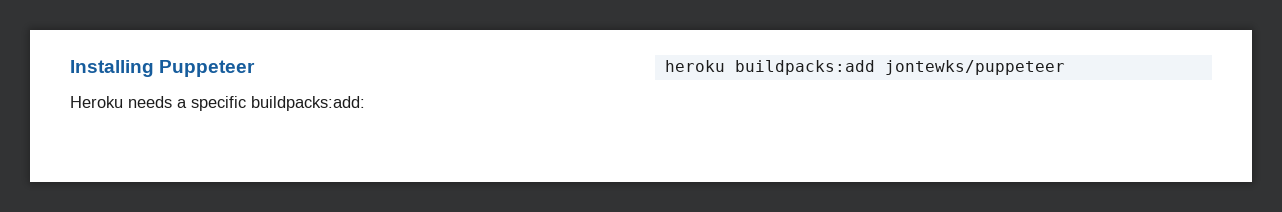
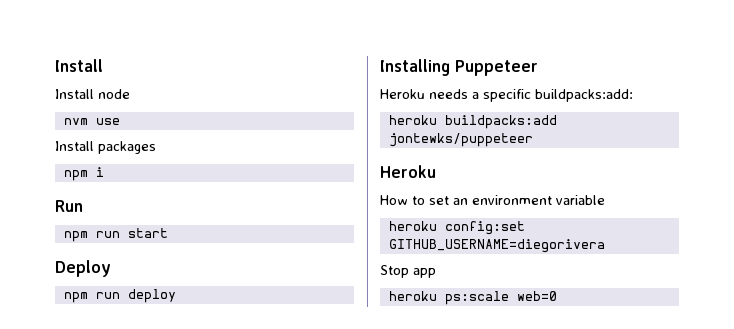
(70, 68) none -> [55,59,103,72] [55,89,130,99] [63,118,120,125] [55,141,156,154] [63,167,104,181] [55,200,83,212] [63,228,168,242] [55,260,111,277] [63,289,176,303] Install // Install node // nvm use // Install packages // npm i // Run // npm run start // Deploy // npm run deploy //
(1065, 67) none -> [380,165,436,178] [380,195,605,205] [388,221,525,235] [388,239,605,253] [380,265,436,278] [388,291,557,305] // Heroku // How to set an environment variable // heroku config:set GITHUB_USERNAME=diegorivera // Stop app // heroku ps:scale web=0

